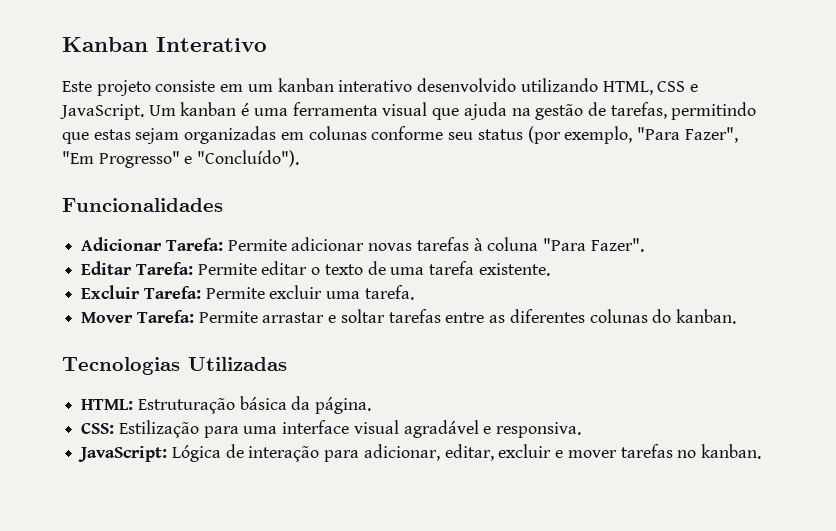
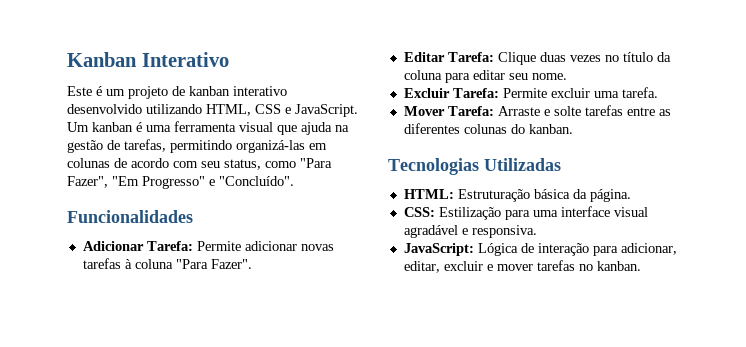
[96,80,273,96] projeto consiste em um -> [96,86,185,99] é um projeto de
[62,126,633,144] que estas sejam organizadas em colunas conforme seu status (por exemplo, -> [236,140,327,153] [67,158,296,170] organizá-las em colunas de acordo com seu status, como
[197,150,300,167] "Concluído"). -> [219,176,294,186] "Concluído".
[197,261,550,276] Permite editar o texto de uma tarefa existente. -> [497,52,671,65] [403,70,567,83] Clique duas vezes no título da coluna para editar seu nome.
[198,309,385,323] Permite arrastar e soltar -> [497,106,581,116] Arraste e solte

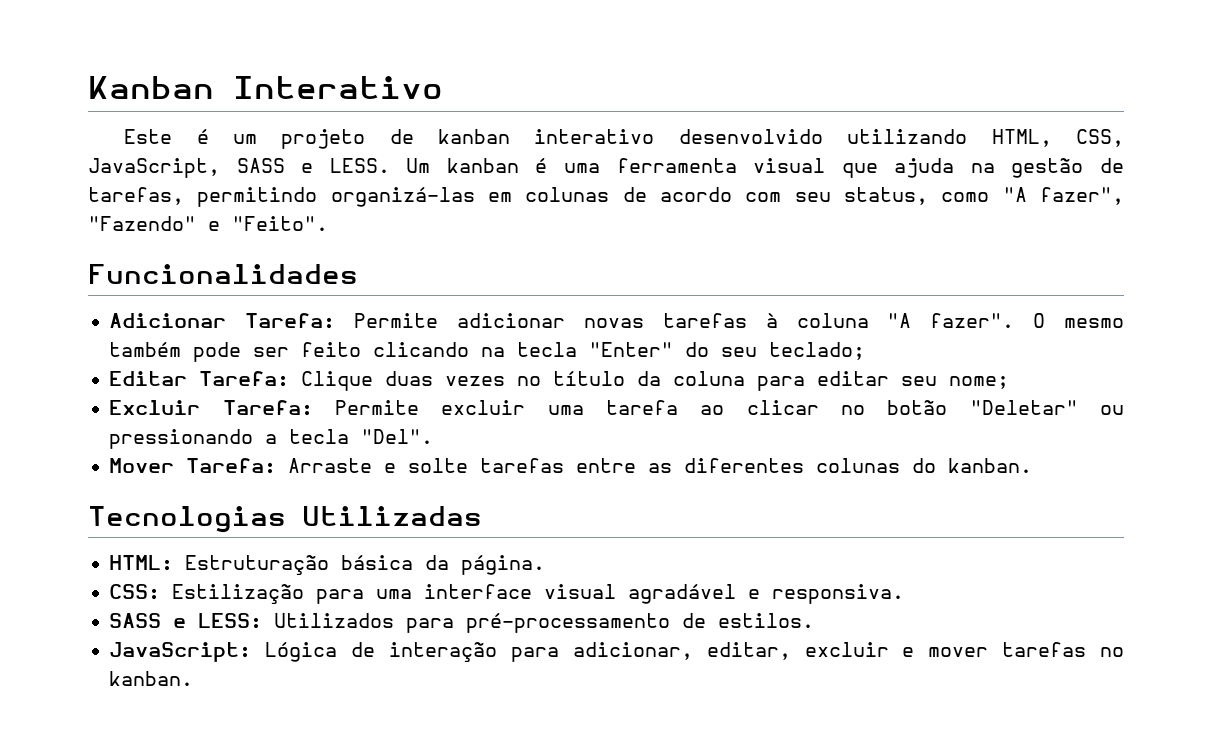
[255,104,358,117] CSS e JavaScript. -> [1076,129,1124,147] [88,158,390,178] CSS, JavaScript, SASS e LESS.
[300,158,332,168] [67,176,294,189] "Para Fazer", "Em Progresso" e "Concluído". -> [1002,187,1125,205] [88,216,328,231] "A fazer", "Fazendo" e "Feito".
[175,259,252,269] "Para Fazer". -> [887,313,1124,328] [109,342,866,362] "A fazer". O mesmo também pode ser feito clicando na tecla "Enter" do seu teclado;
[531,73,567,80] nome. -> [949,376,1010,389] nome;
[621,87,658,98] tarefa. -> [606,400,1125,415] [109,429,434,449] tarefa ao clicar no botão "Deletar" ou pressionando a tecla "Del".
(537, 231) none -> [109,613,815,633] // SASS e LESS: Utilizados para pré-processamento de estilos.

